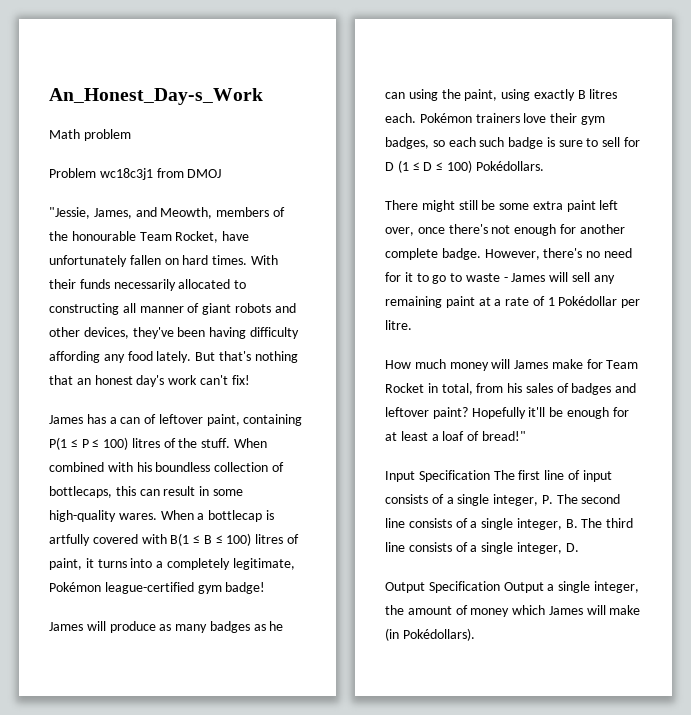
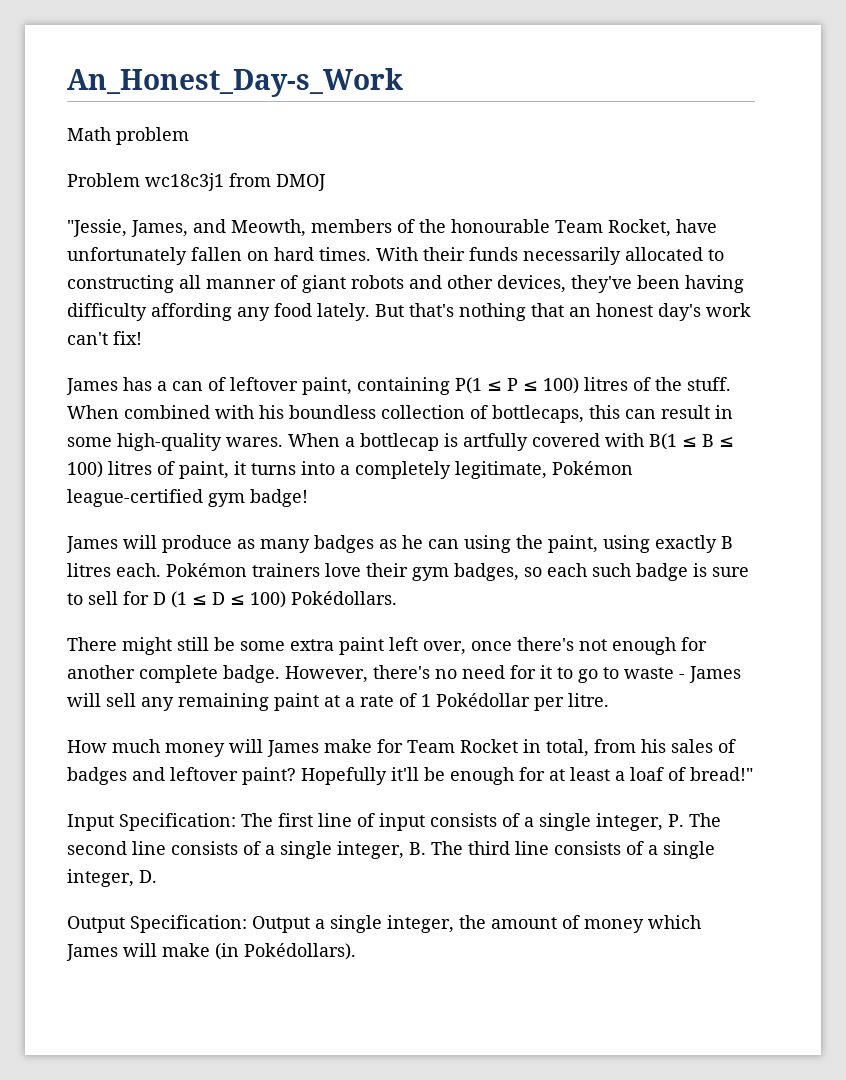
[418,470,490,482] Specification -> [119,813,236,831] Specification:
[428,581,500,593] Specification -> [130,915,247,933] Specification:

